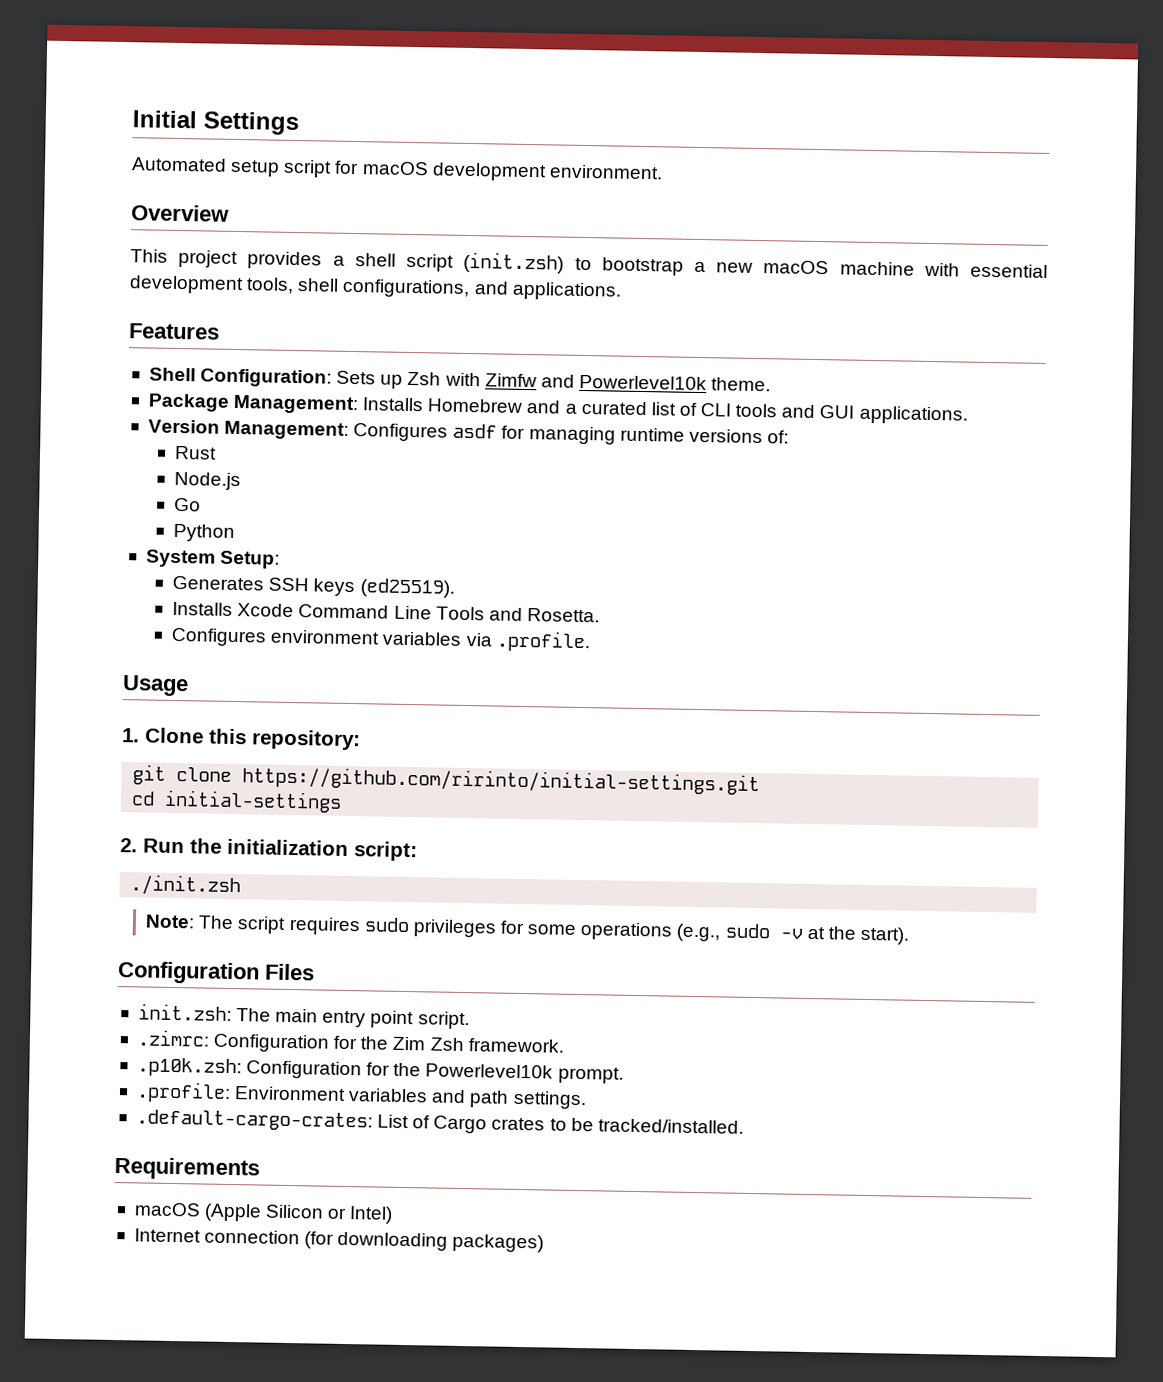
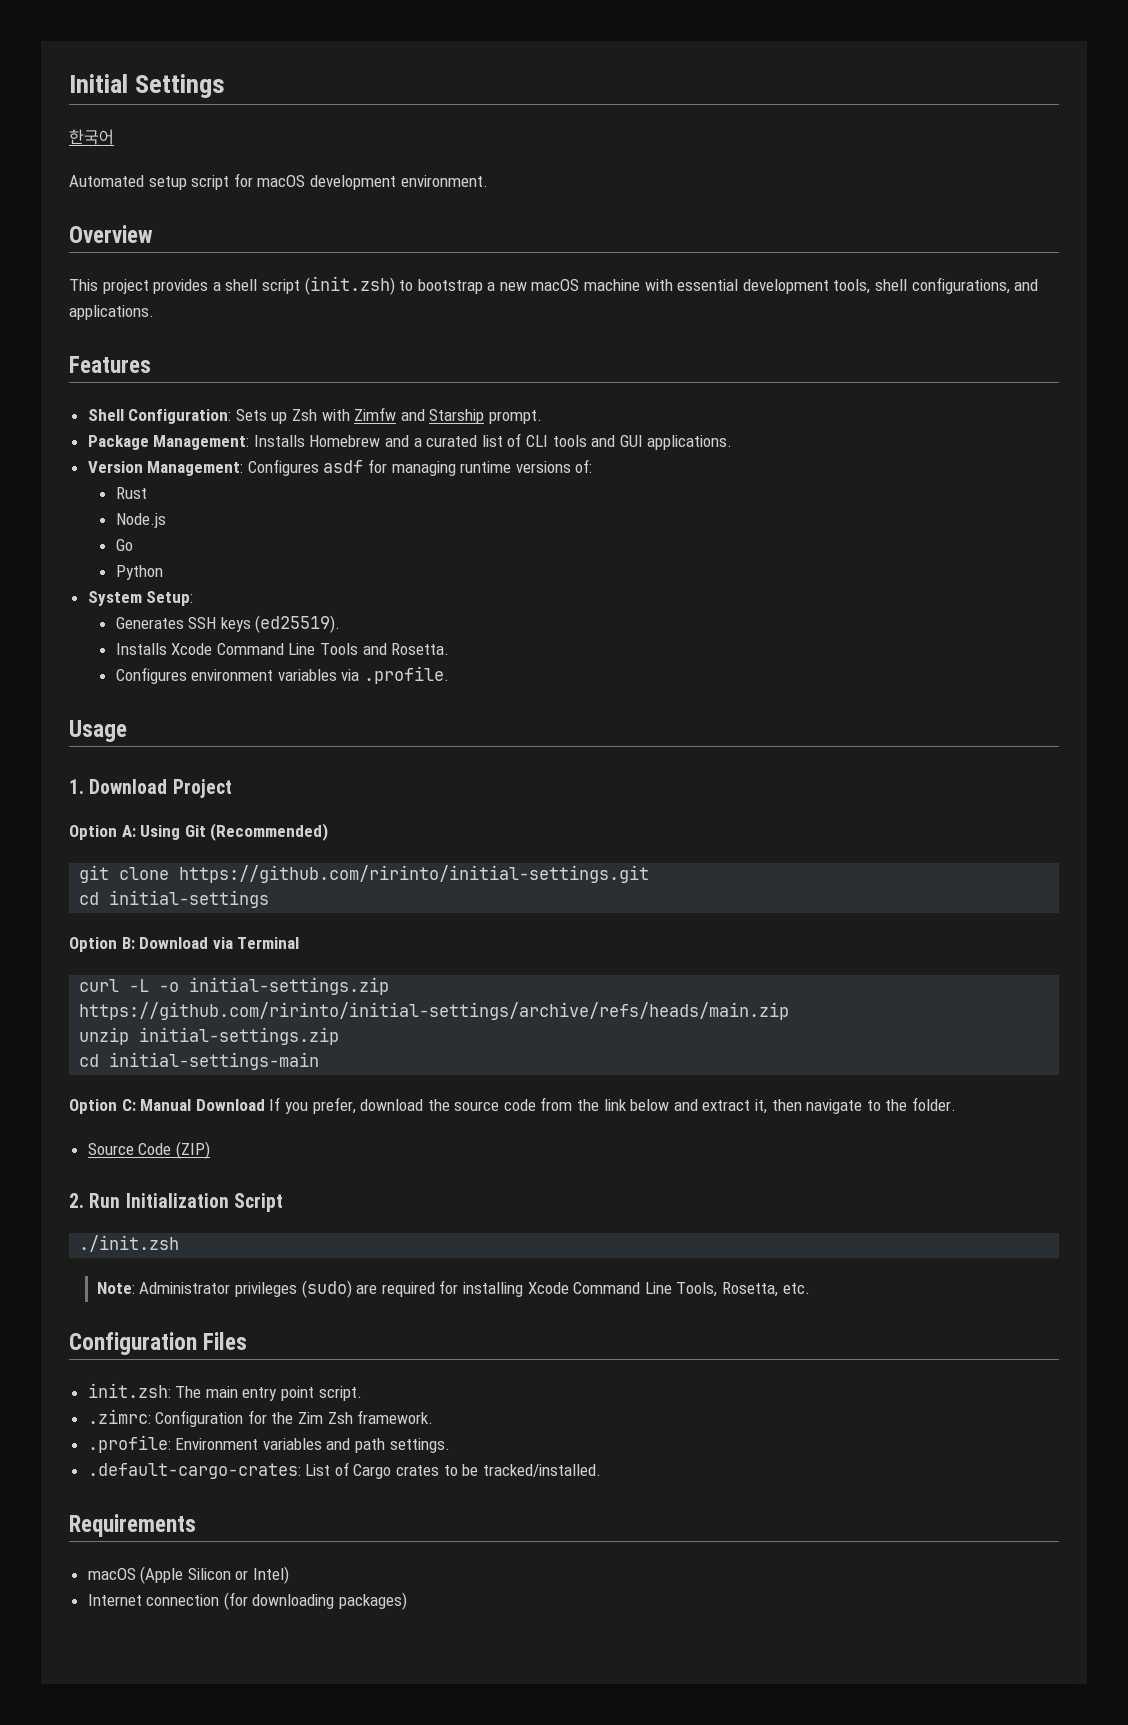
(299, 123) none -> [69,129,114,145] // 한국어
[578,374,772,392] Powerlevel10k theme. -> [429,409,543,424] Starship prompt.
[145,727,361,751] Clone this repository: -> [89,779,232,798] [69,823,329,841] Download Project // Option A: Using Git (Recommended)
(343, 801) none -> [69,937,300,952] [79,977,390,995] [79,1002,790,1020] [79,1027,340,1045] [79,1052,320,1070] [69,1097,956,1114] [87,1141,210,1159] // Option B: Download via Terminal // curl -L -o initial-settings.zip https://github.com/ririnto/initial-settings/archive/refs/heads/main.zip // unzip initial-settings.zip // cd initial-settings-main // Option C: Manual Download If you prefer, download the source code from the link below and extract it, then navigate to the folder. // Source Code (ZIP)
[190,838,418,862] the initialization script: -> [125,1193,283,1212] Initialization Script
[198,915,909,945] The script requires sudo privileges for some operations (e.g., sudo -v at the start). -> [139,1280,810,1298] Administrator privileges (sudo) are required for installing Xcode Command Line Tools, Rosetta, etc.
[136,1057,624,1084] // .p10k.zsh: Configuration for the Powerlevel10k prompt. -> (434, 1417) none

